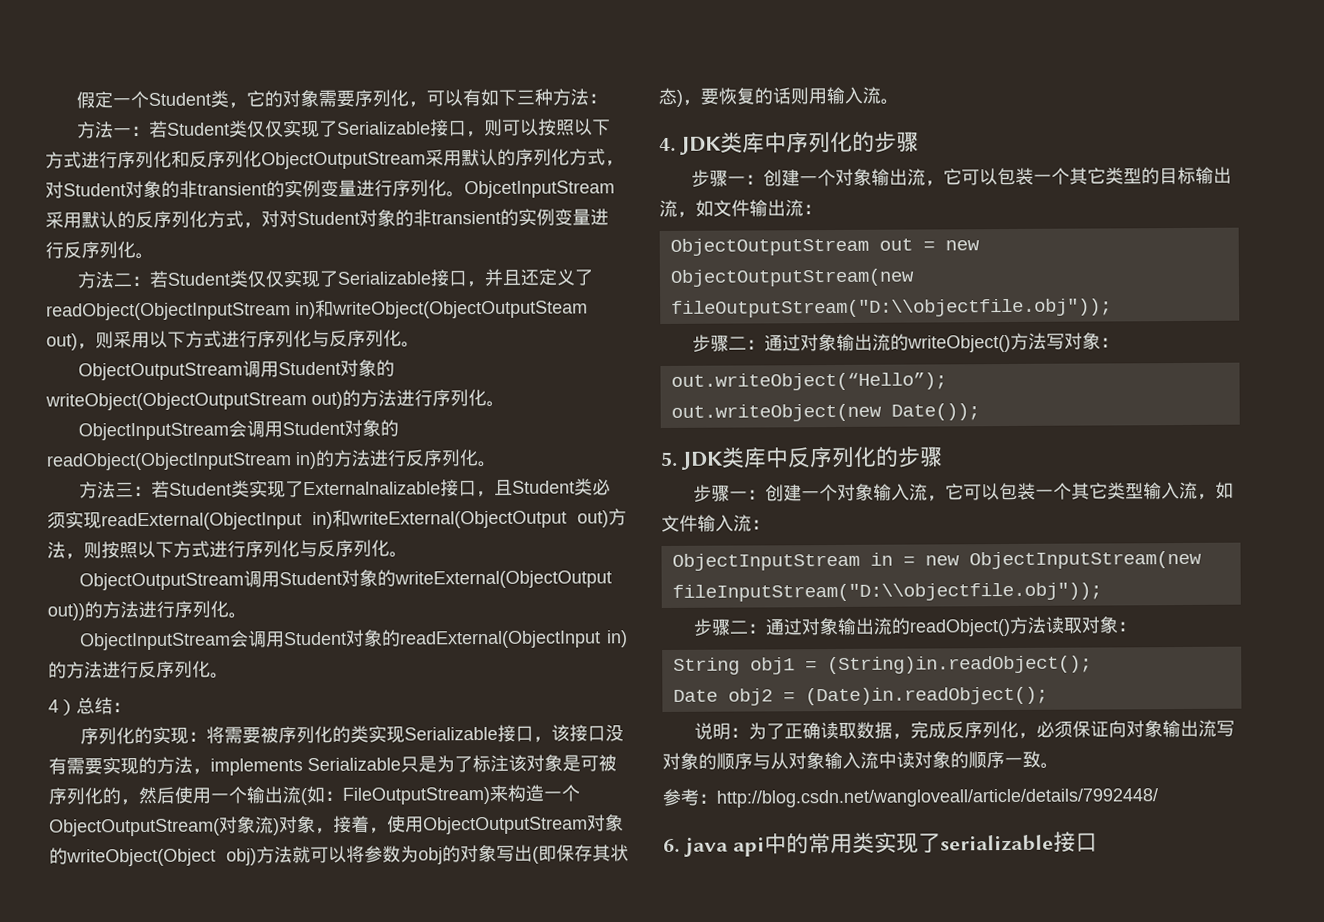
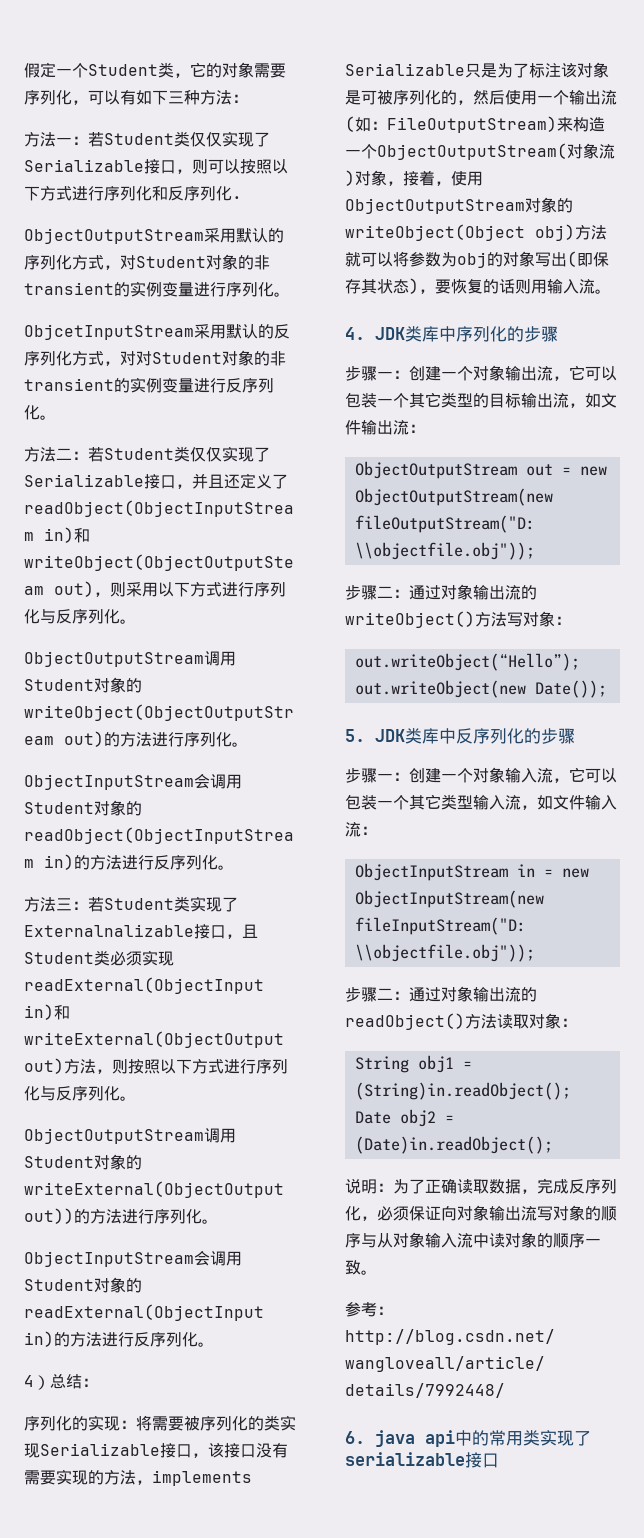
(262, 159) none -> [232,196,242,199] . //
(465, 194) none -> (290, 294) //

